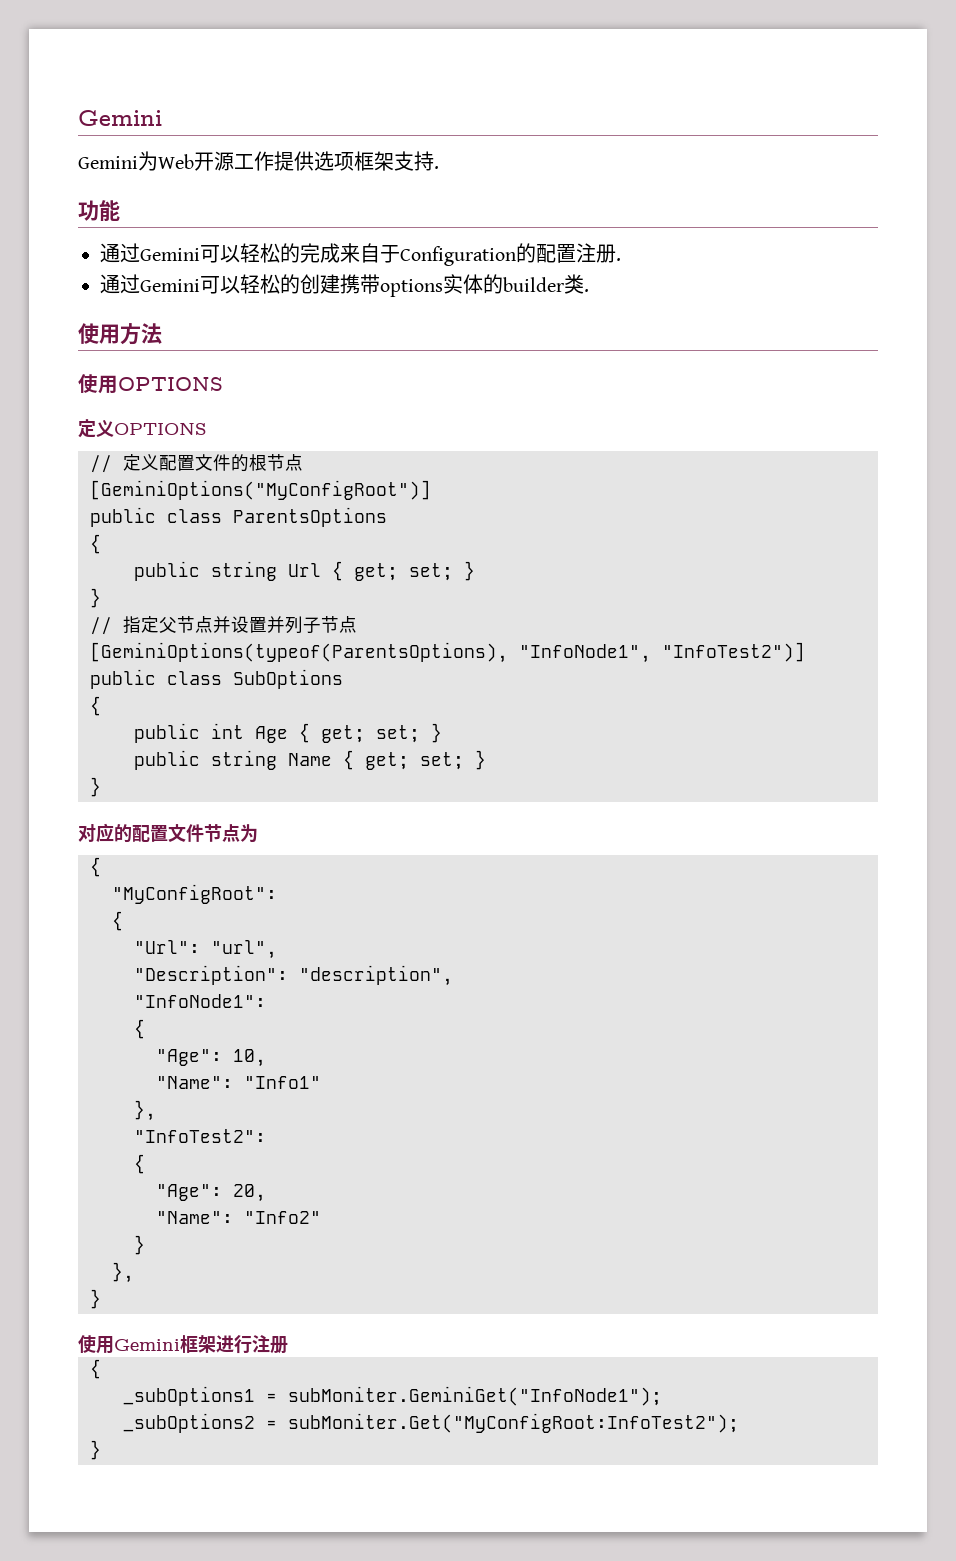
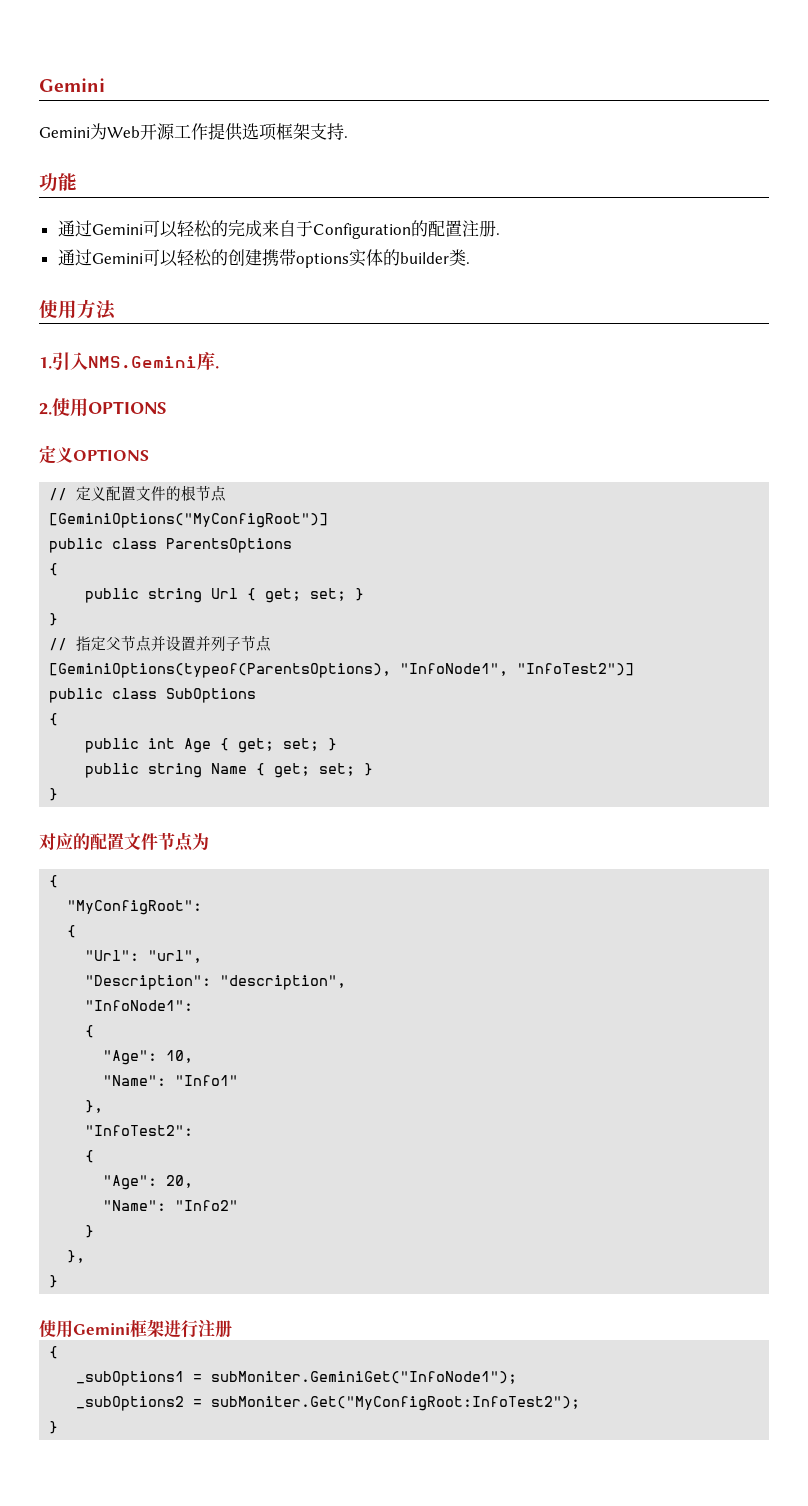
(162, 333) none -> [39,351,219,371] [39,403,52,415] 1.引入NMS.Gemini库. // 2.

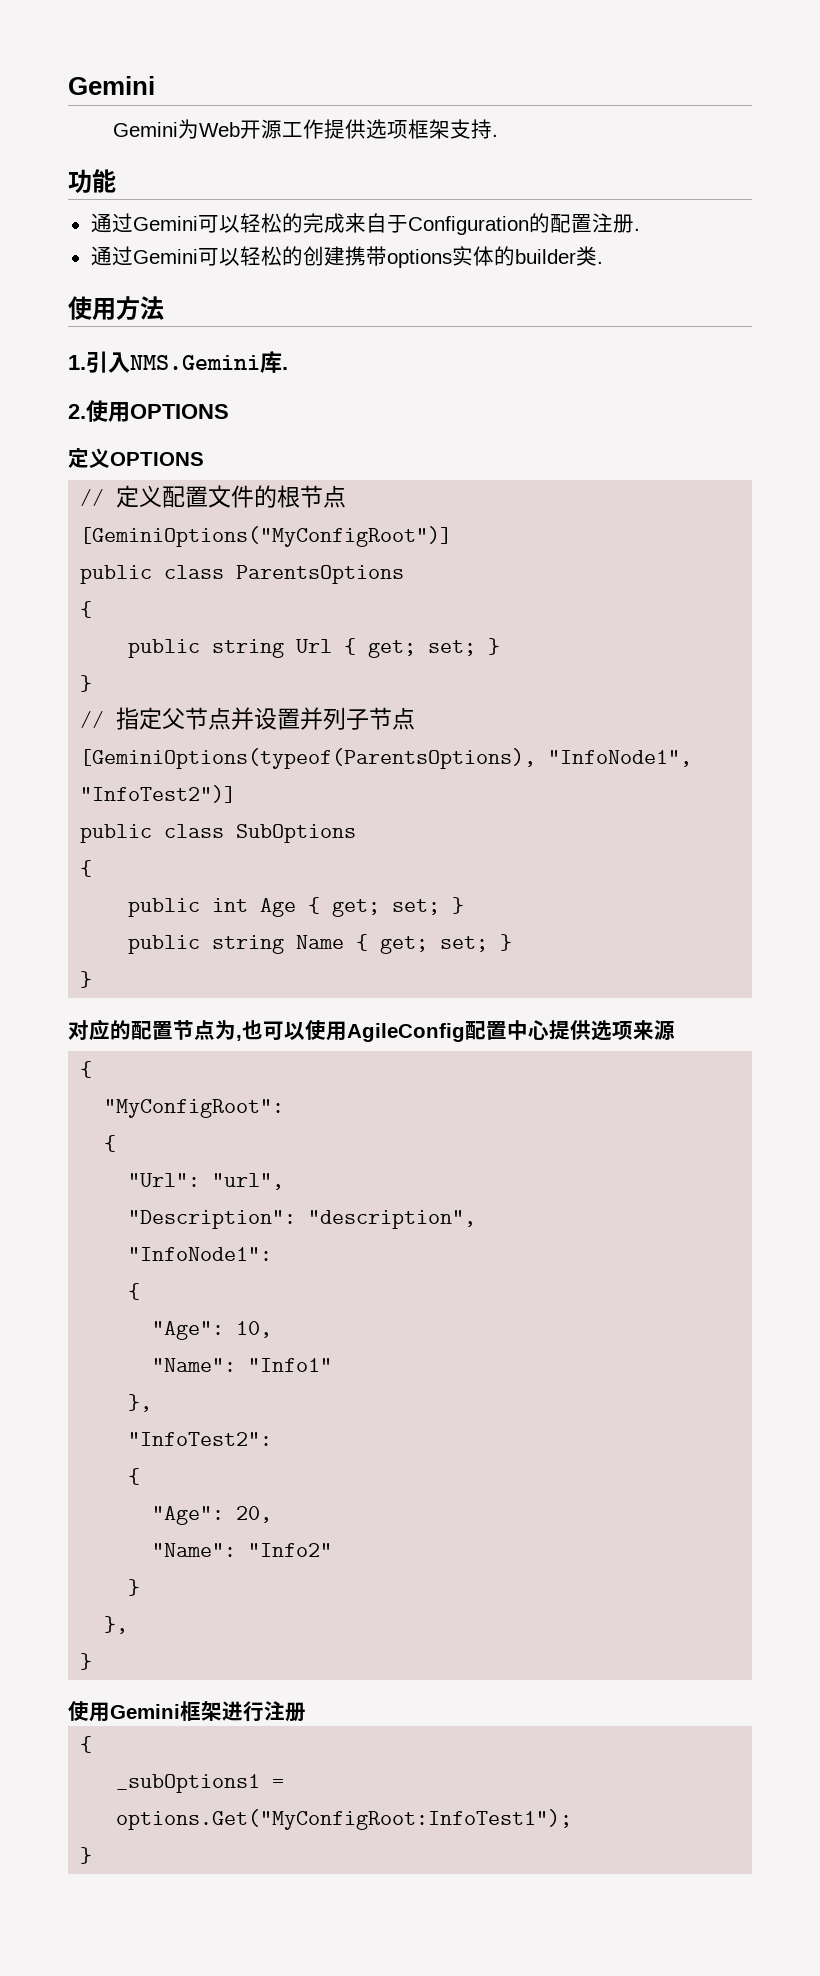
[124,833,158,850] 文件 -> (173, 1030) none
(209, 841) none -> [236,1020,675,1042] ,也可以使用AgileConfig配置中心提供选项来源
[211,1371,518,1384] [76,1396,581,1411] subMoniter.GeminiGet("InfoNode1"); // _subOptions2 = subMoniter.Get("MyConfigRoot:InfoTest2"); -> [116,1809,573,1830] options.Get("MyConfigRoot:InfoTest1");

